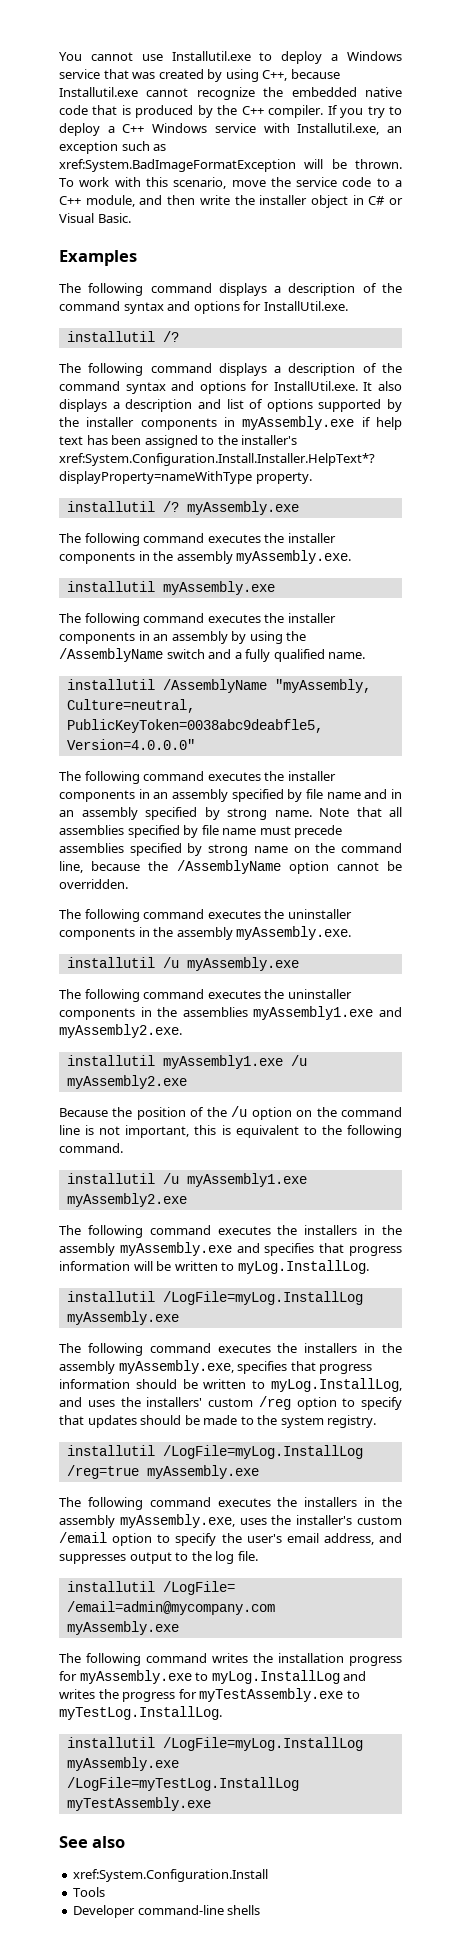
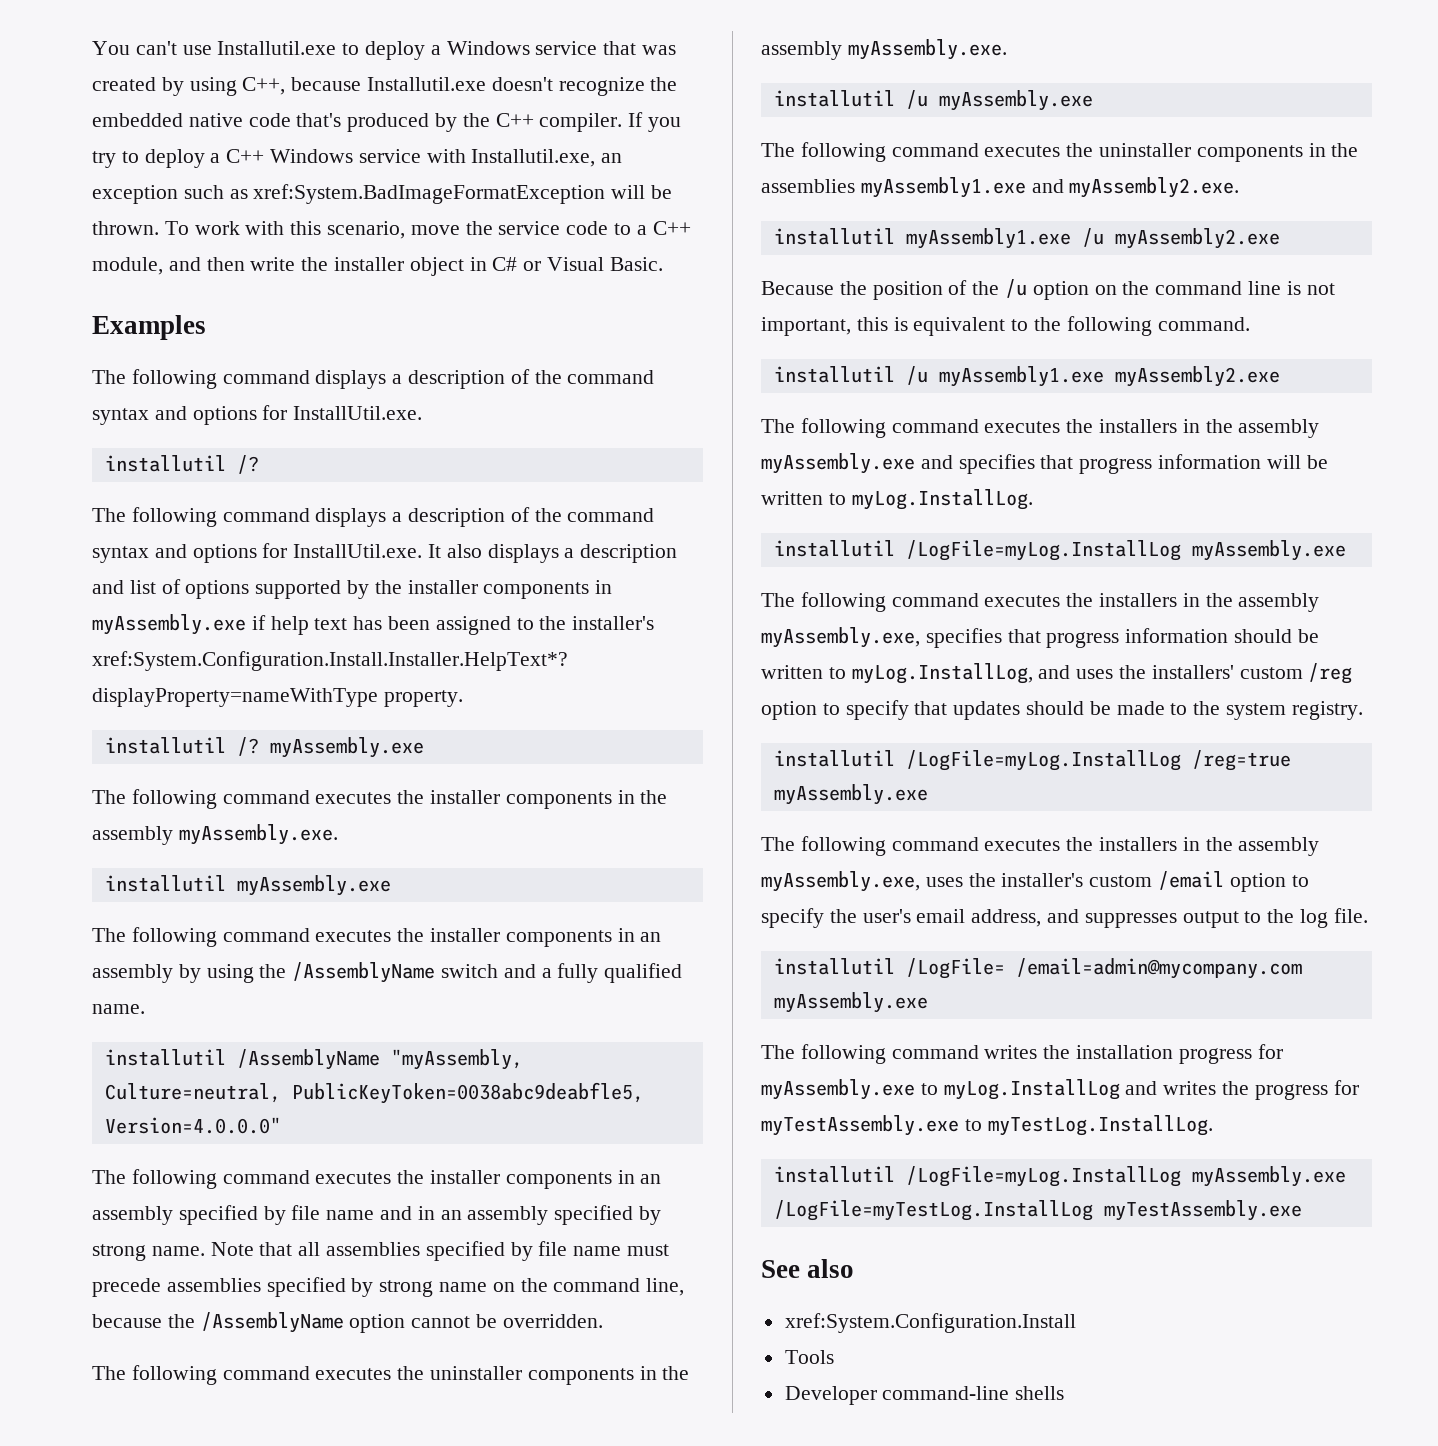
[90,52,133,61] cannot -> [135,41,177,55] can't
[146,88,189,97] cannot -> [491,77,553,91] doesn't
[92,105,131,115] that is -> [296,113,342,127] that's

